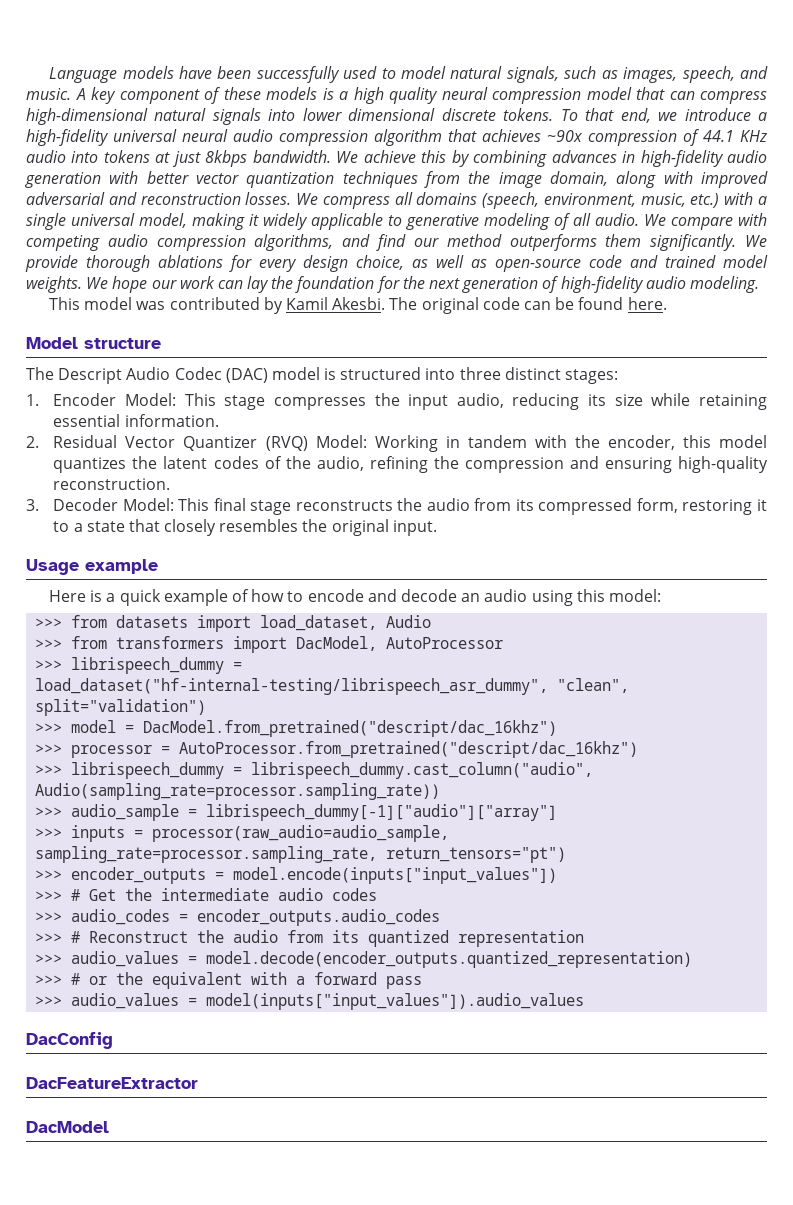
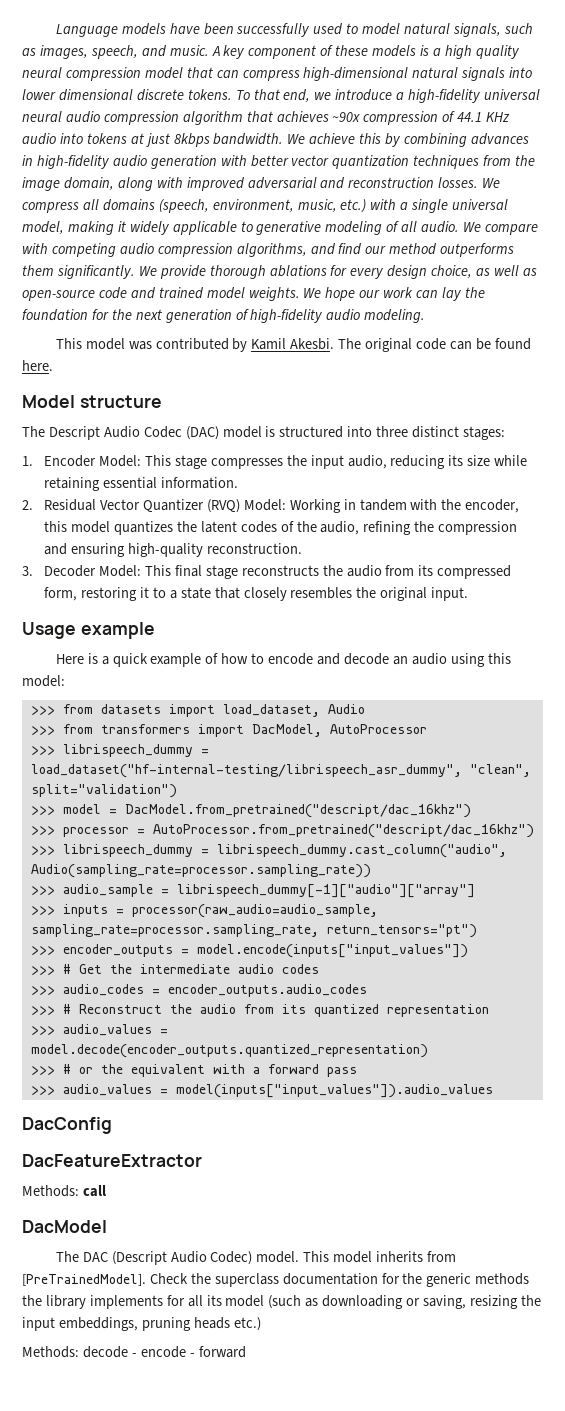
(198, 1083) none -> [22,1185,106,1197] // Methods: call
(109, 1127) none -> [55,1251,457,1265] [22,1273,530,1287] [22,1295,541,1309] [22,1317,261,1331] [22,1346,246,1358] // The DAC (Descript Audio Codec) model. This model inherits from [PreTrainedModel]. Check the superclass documentation for the generic methods the library implements for all its model (such as downloading or saving, resizing the input embeddings, pruning heads etc.) // Methods: decode - encode - forward

